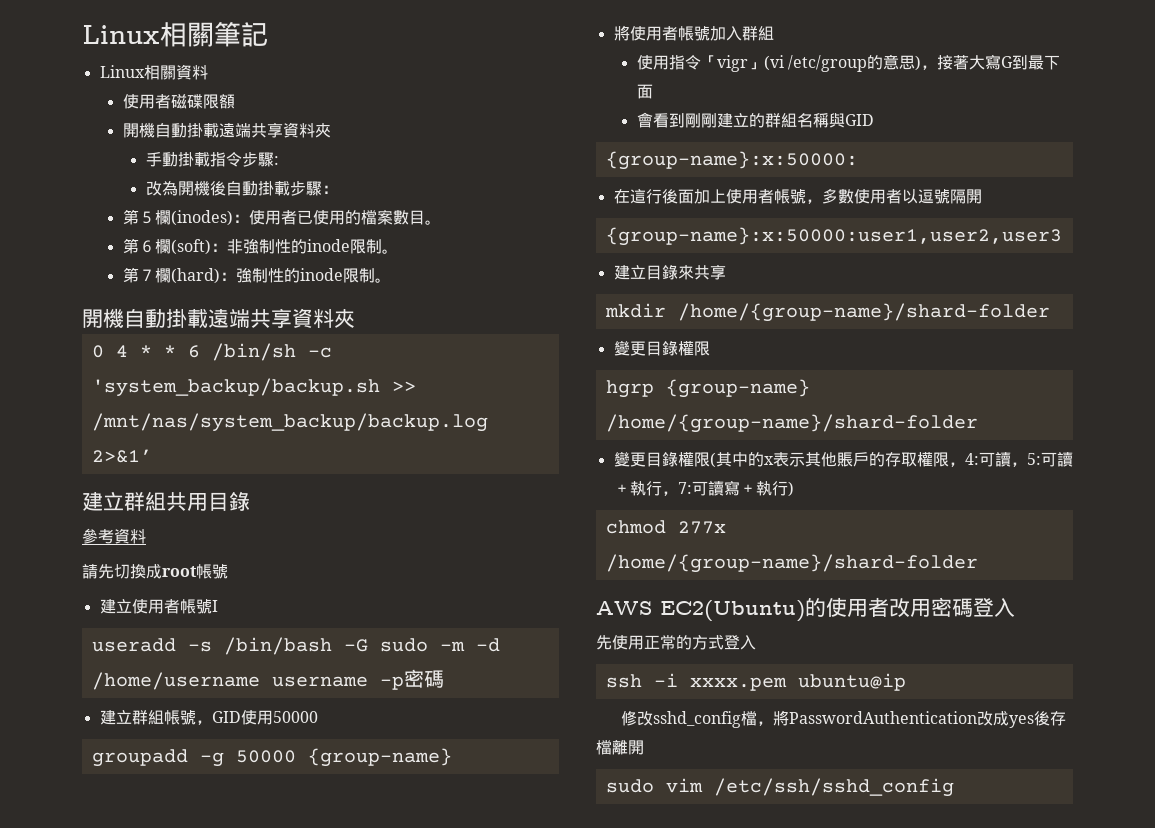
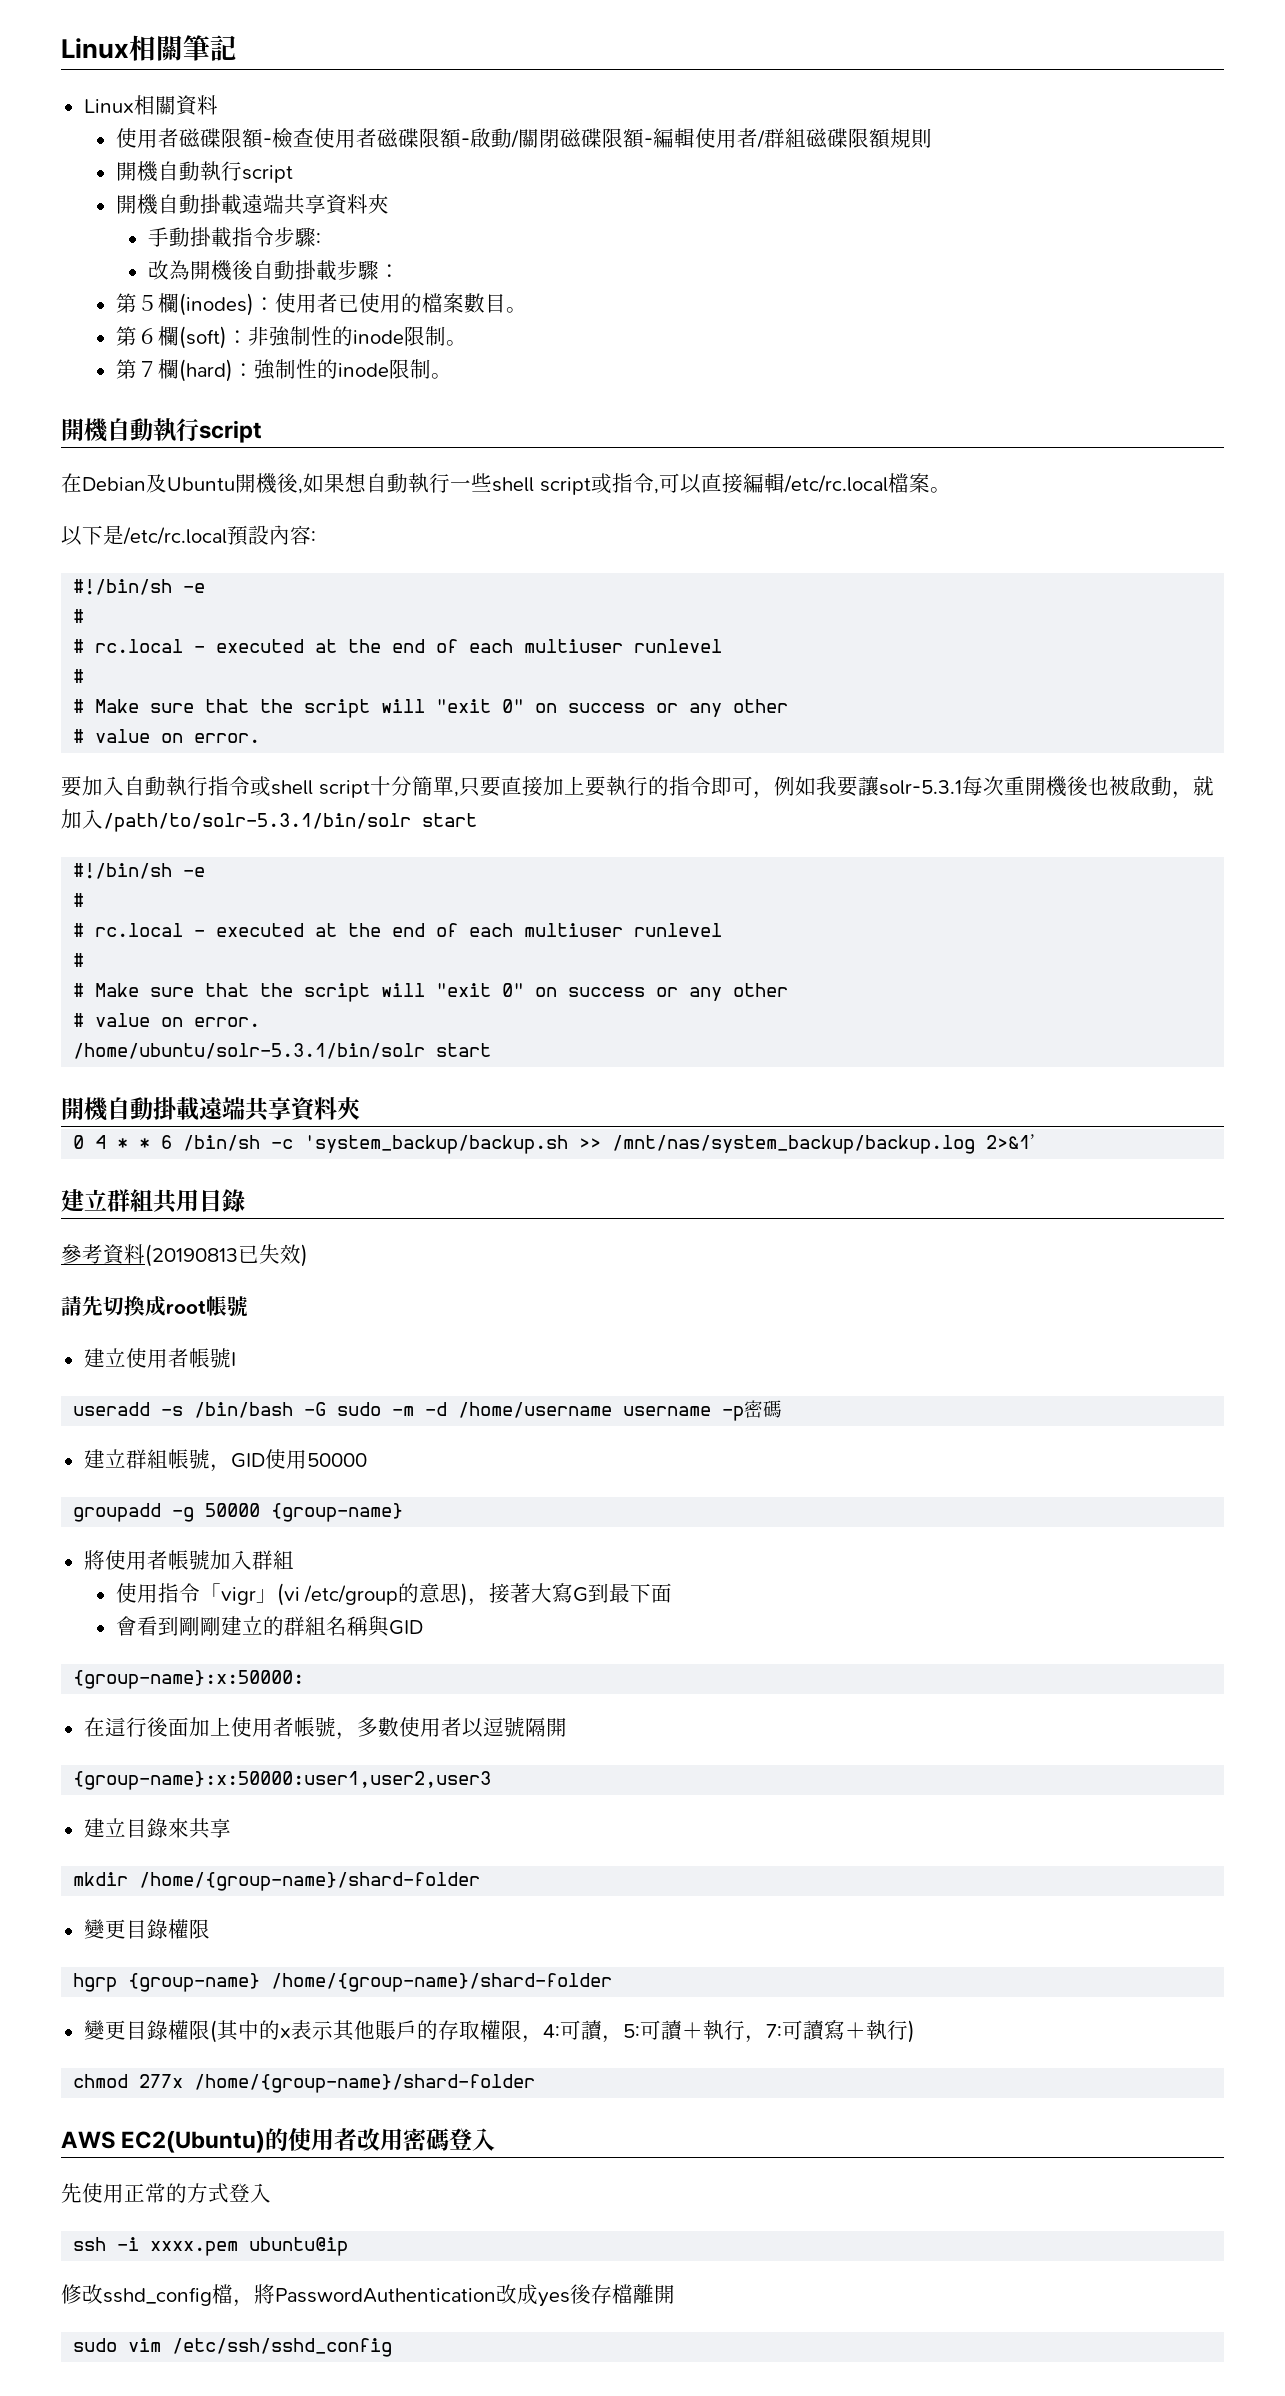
(235, 101) none -> [262,128,932,149] [115,161,293,183] -檢查使用者磁碟限額-啟動/關閉磁碟限額-編輯使用者/群組磁碟限額規則 // 開機自動執行script
(391, 280) none -> [61,418,262,443] [61,473,951,495] [61,525,316,546] [73,579,206,595] [73,609,85,623] [73,639,723,653] [73,669,85,683] [73,699,789,718] [73,729,261,743] [61,776,1214,799] [61,809,477,832] [73,863,206,879] [73,893,85,907] [73,923,723,937] [73,953,85,967] [73,983,789,1002] [73,1013,261,1027] [73,1043,492,1059] // 開機自動執行script // 在Debian及Ubuntu開機後,如果想自動執行一些shell script或指令,可以直接編輯/etc/rc.local檔案。 // 以下是/etc/rc.local預設內容: // #!/bin/sh -e // # // # rc.local - executed at the end of each multiuser runlevel // # // # Make sure that the script will "exit 0" on success or any other // # value on error. // 要加入自動執行指令或shell script十分簡單,只要直接加上要執行的指令即可，例如我要讓solr-5.3.1每次重開機後也被啟動，就加入/path/to/solr-5.3.1/bin/solr start // #!/bin/sh -e // # // # rc.local - executed at the end of each multiuser runlevel // # // # Make sure that the script will "exit 0" on success or any other // # value on error. // /home/ubuntu/solr-5.3.1/bin/solr start
(146, 536) none -> [145,1244,308,1267] (20190813已失效)

